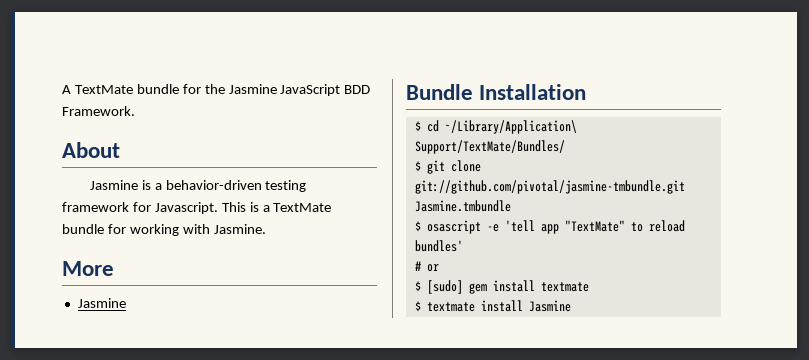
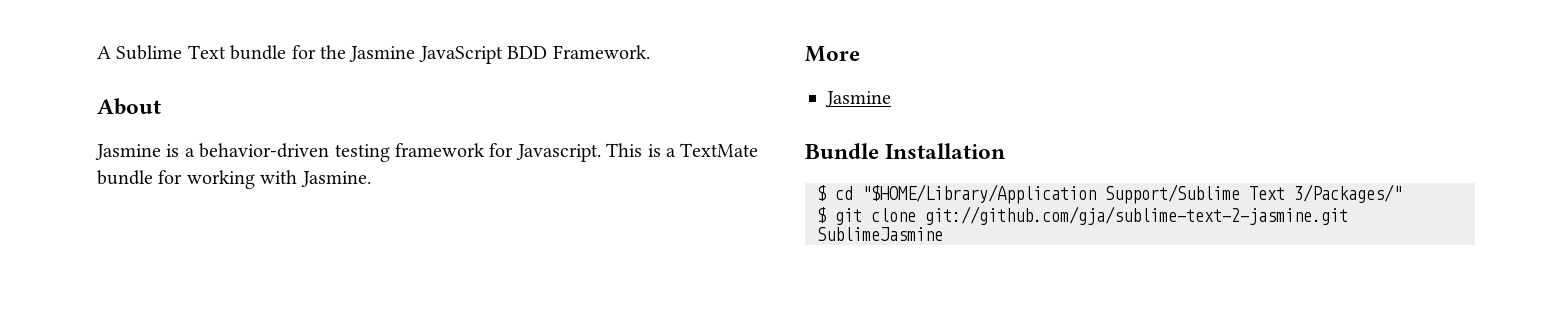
[74,85,133,94] TextMate -> [116,45,226,60] Sublime Text
[444,120,577,134] [414,140,565,154] ~/Library/Application\ Support/TextMate/Bundles/ -> [862,184,1402,204] "$HOME/Library/Application Support/Sublime Text 3/Packages/"
[414,180,685,194] [414,200,511,212] [414,220,685,234] [414,240,463,252] [414,261,439,272] [414,280,589,294] [414,300,571,312] git://github.com/pivotal/jasmine-tmbundle.git Jasmine.tmbundle // $ osascript -e 'tell app "TextMate" to reload bundles' // # or // $ [sudo] gem install textmate // $ textmate install Jasmine -> [925,206,1348,225] [817,227,943,241] git://github.com/gja/sublime-text-2-jasmine.git SublimeJasmine

